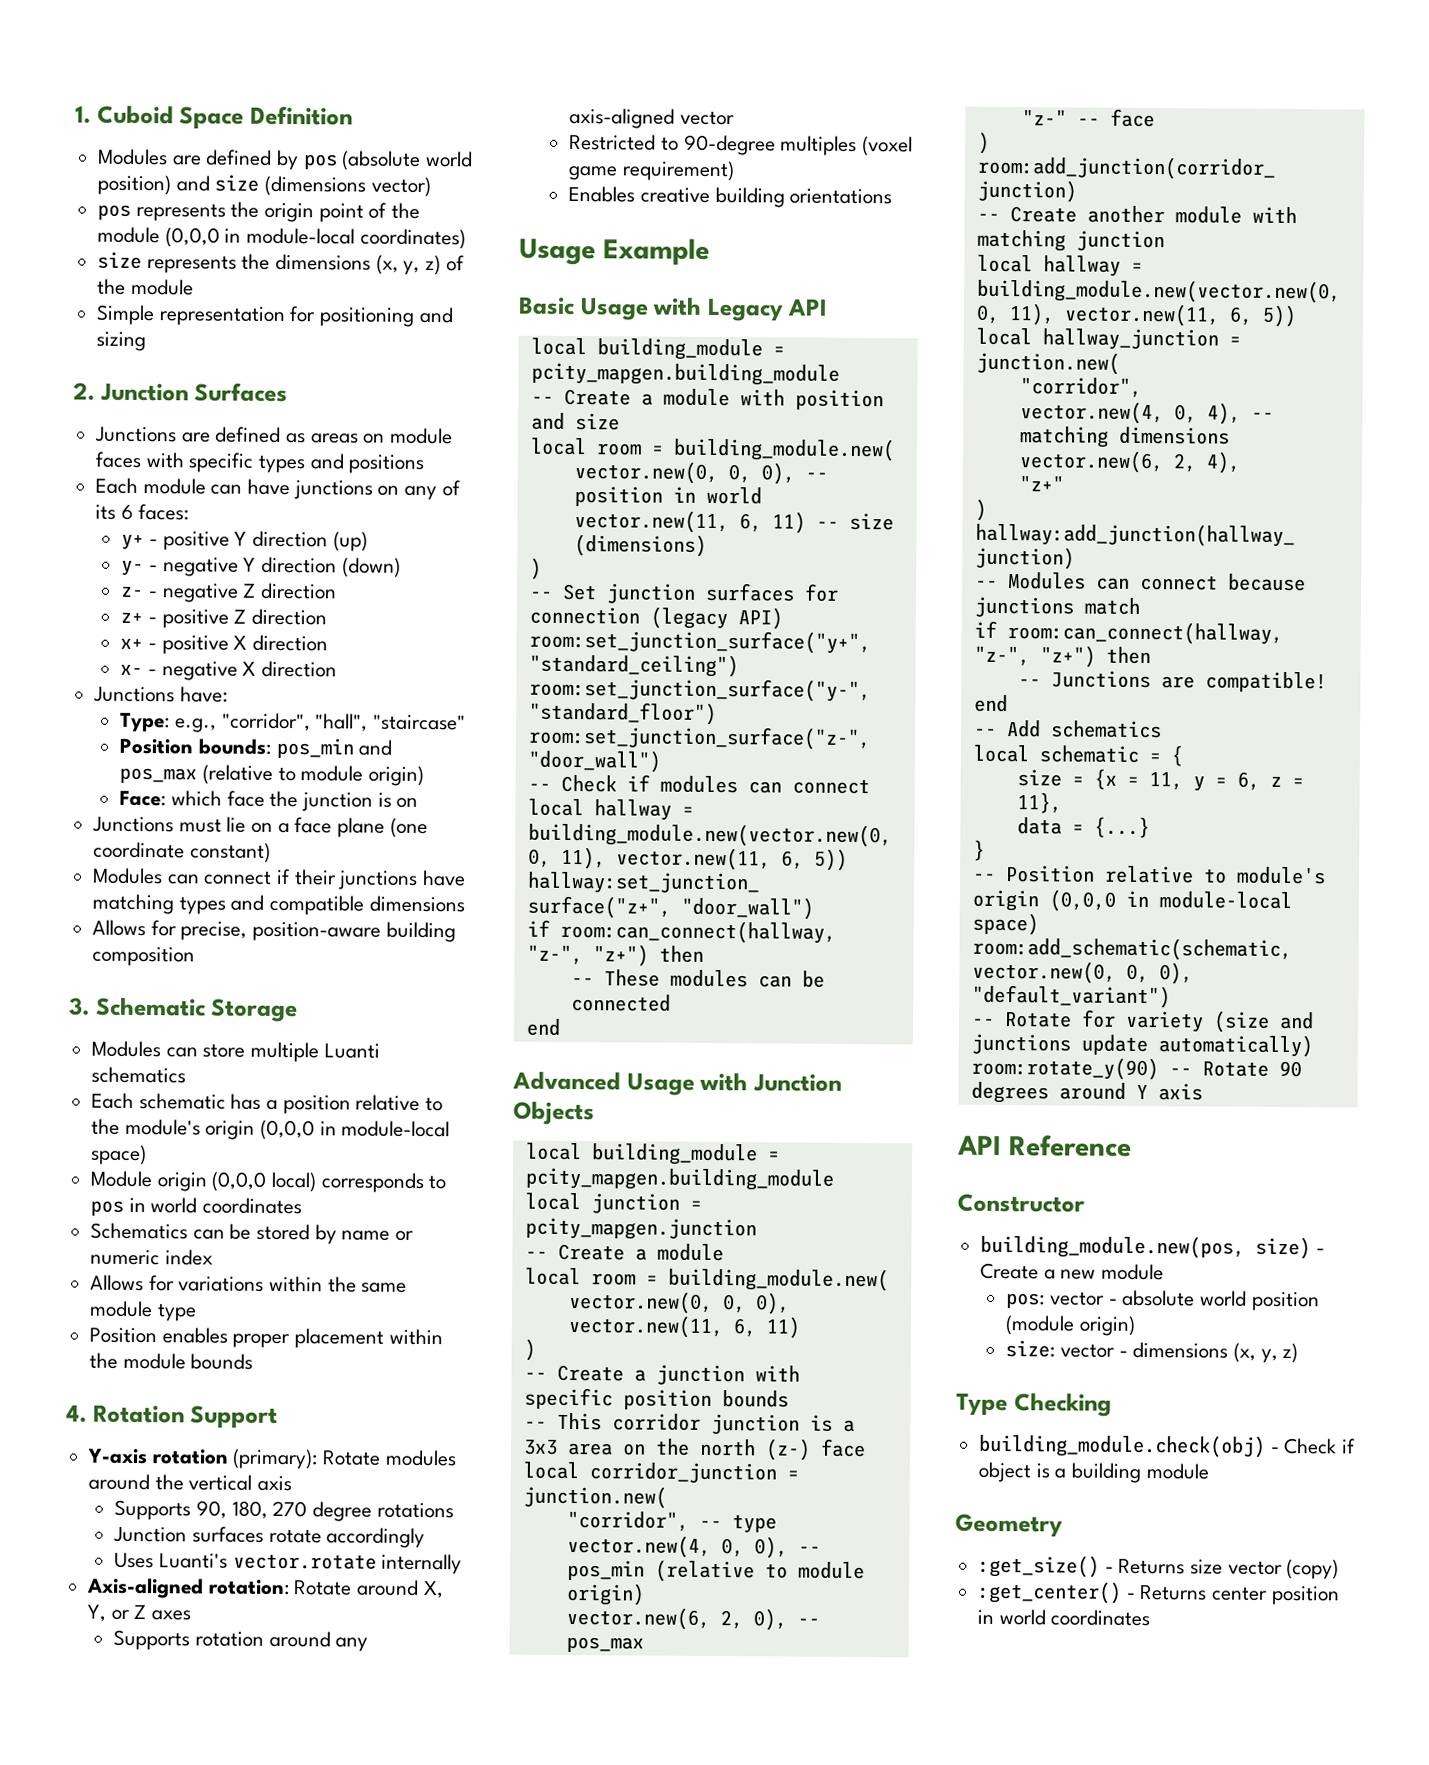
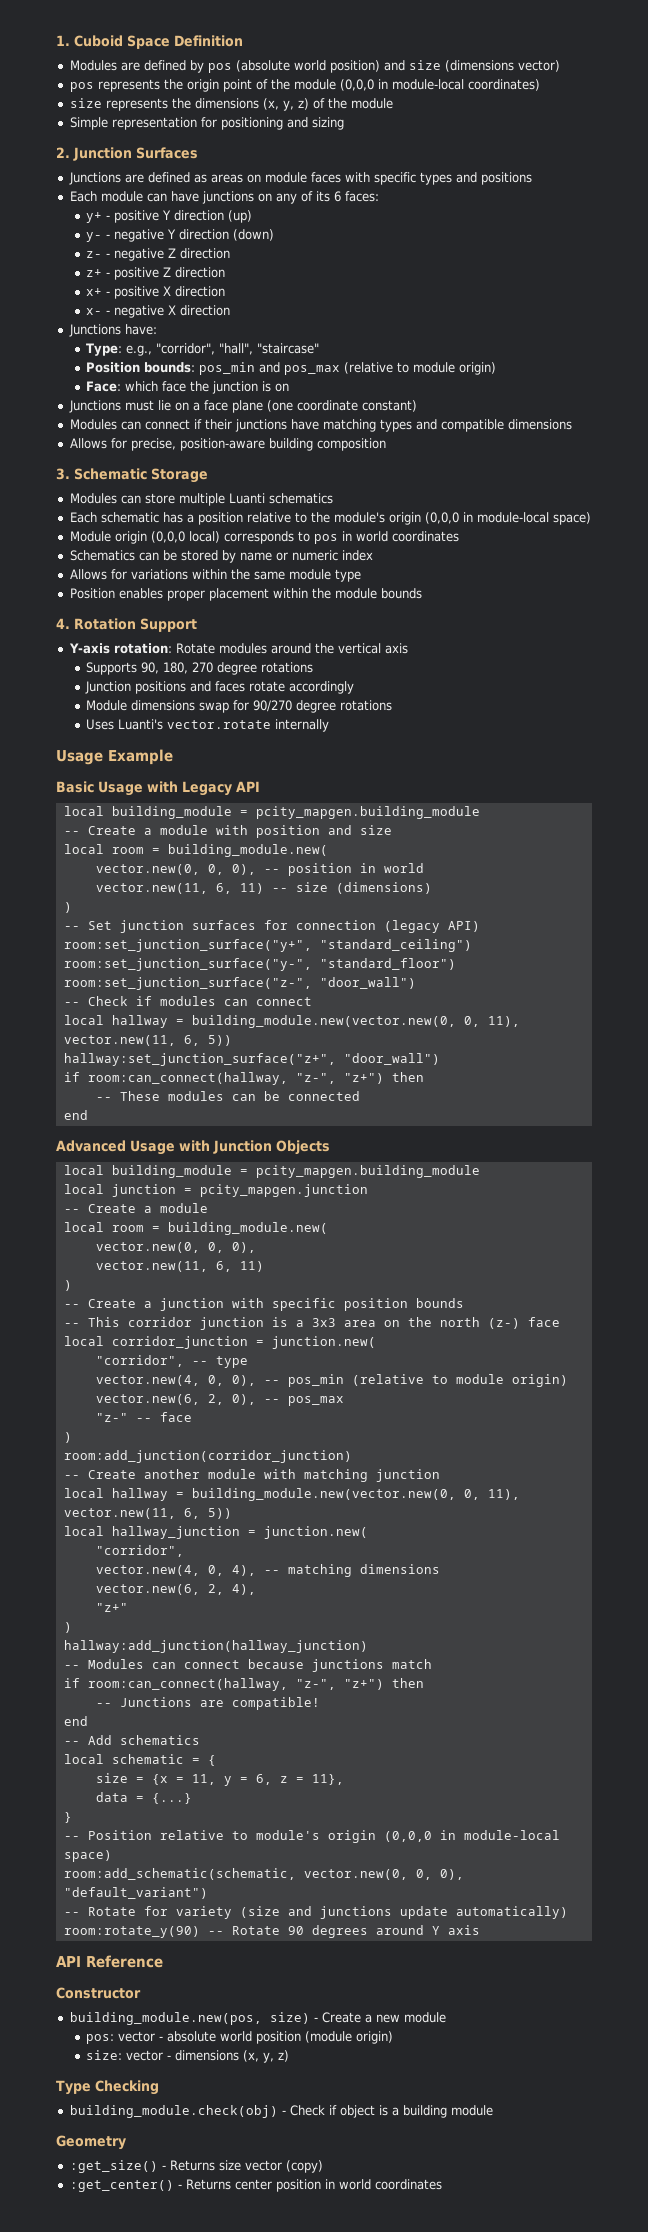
[151,1448,319,1470] rotation (primary): -> [113,643,172,654] rotation:
[191,1526,264,1543] surfaces -> [134,681,245,694] positions and faces
[114,1552,463,1575] [86,1577,444,1599] [87,1604,192,1622] [113,1629,369,1652] [569,107,735,129] [569,133,913,157] [568,160,735,182] [568,185,893,208] Uses Luanti's vector.rotate internally // Axis-aligned rotation: Rotate around X, Y, or Z axes // Supports rotation around any axis-aligned vector // Restricted to 90-degree multiples (voxel game requirement) // Enables creative building orientations -> [85,700,392,713] [85,719,329,732] Module dimensions swap for 90/270 degree rotations // Uses Luanti's vector.rotate internally

